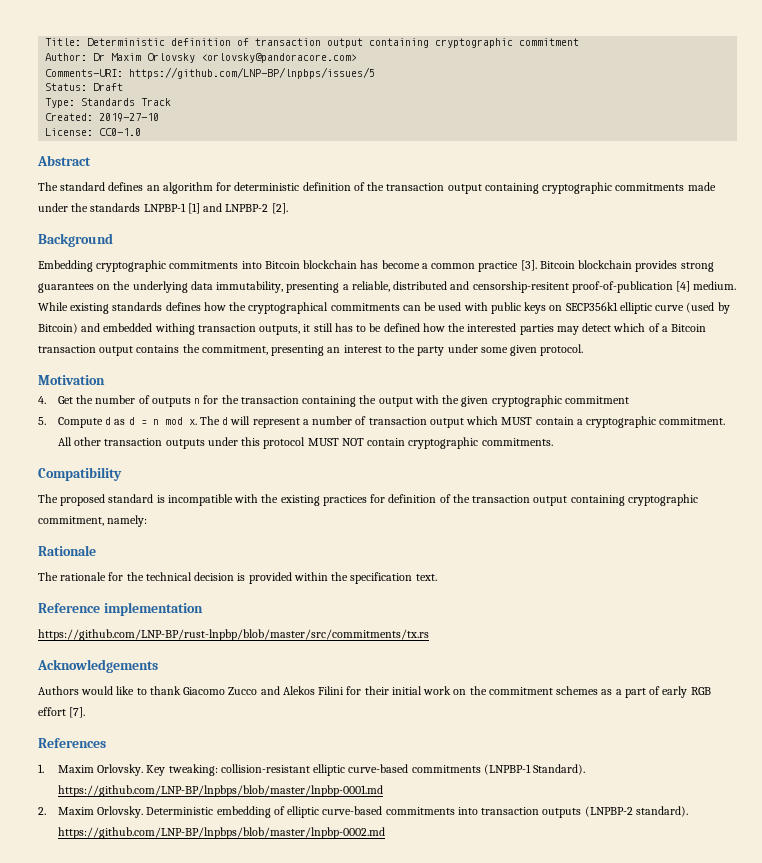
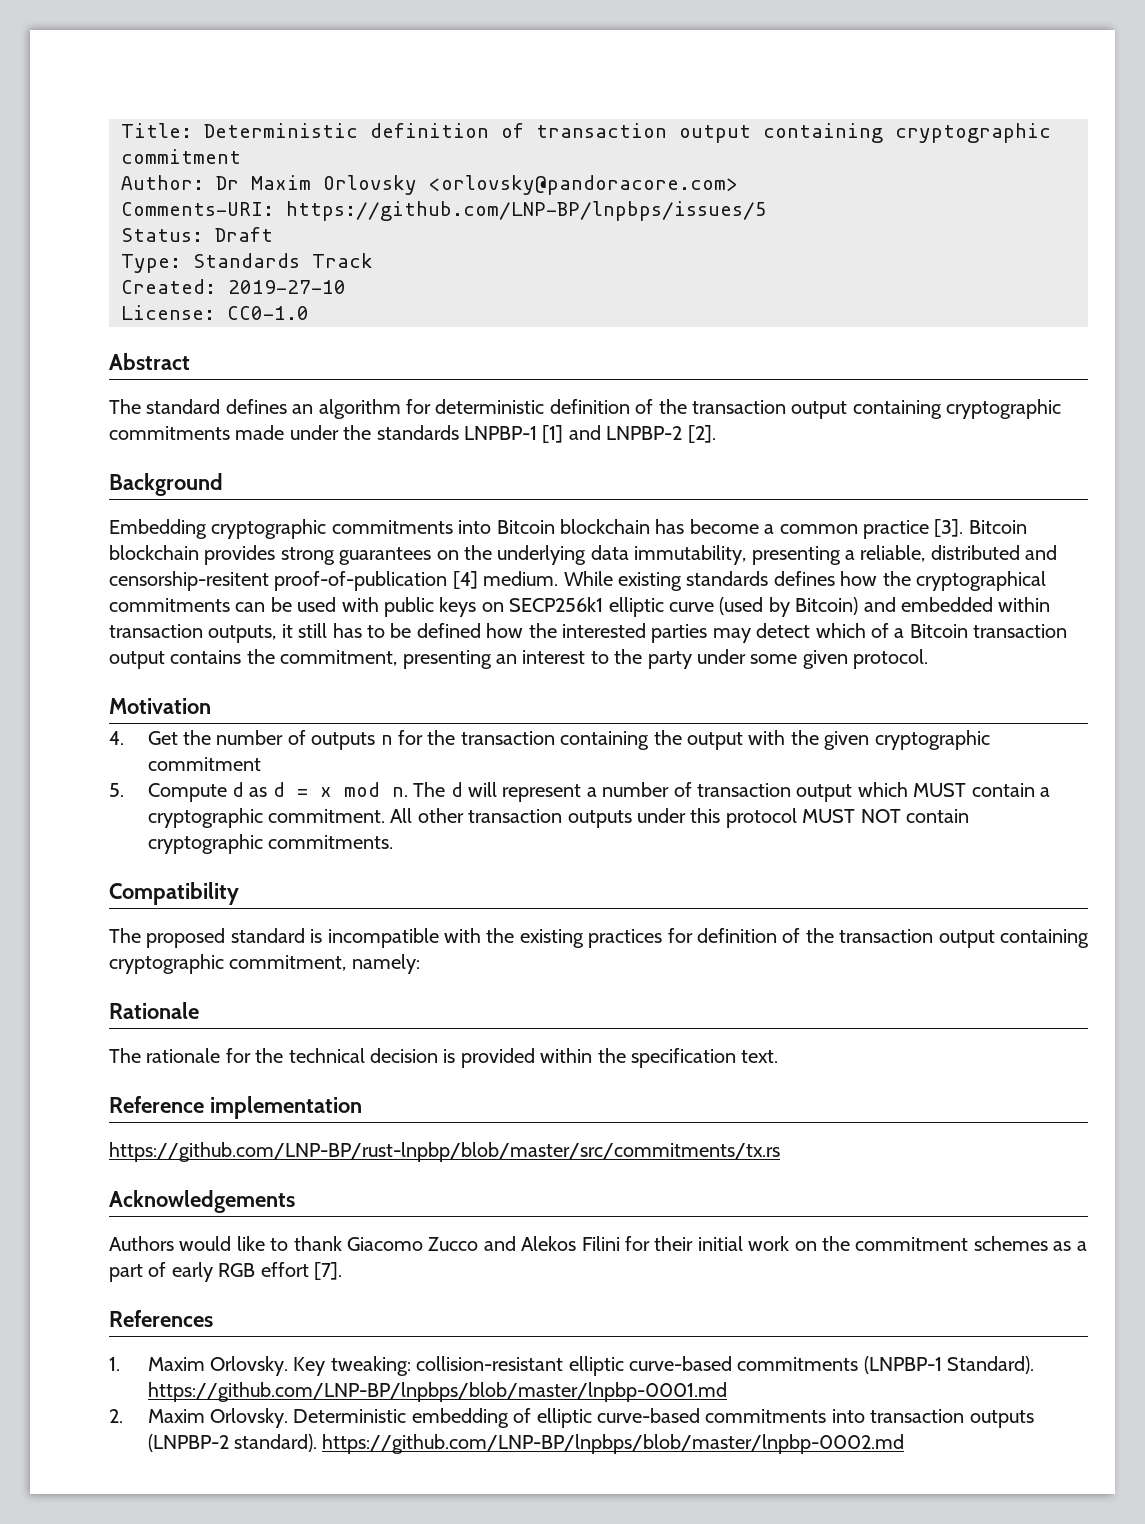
[565,302,618,311] SECP356k1 -> [509,597,604,612] SECP256k1
[154,323,195,335] withing -> [998,597,1051,612] within
[152,417,197,425] n mod x. -> [319,782,408,797] x mod n.

